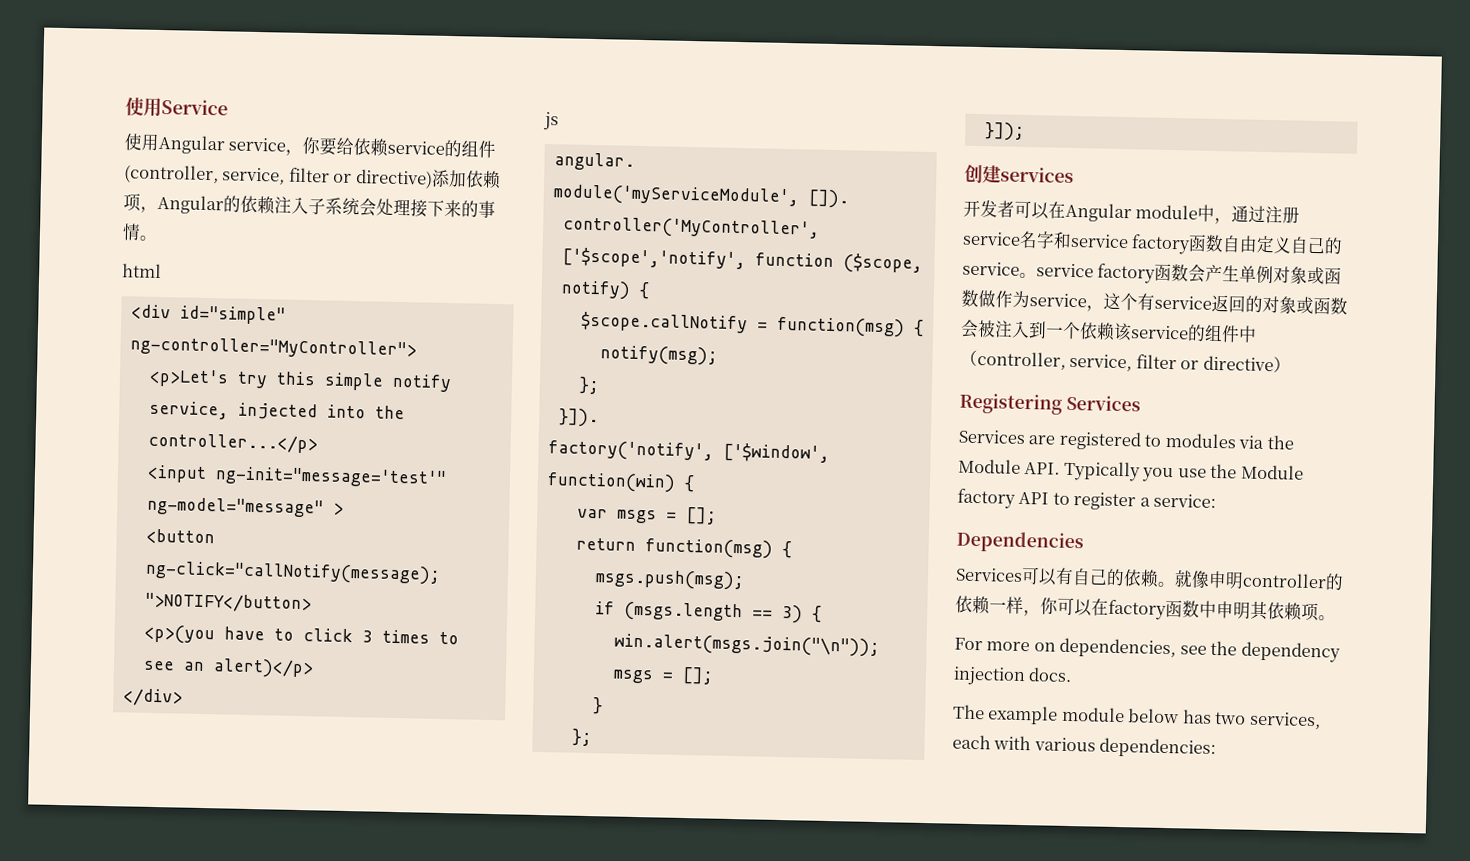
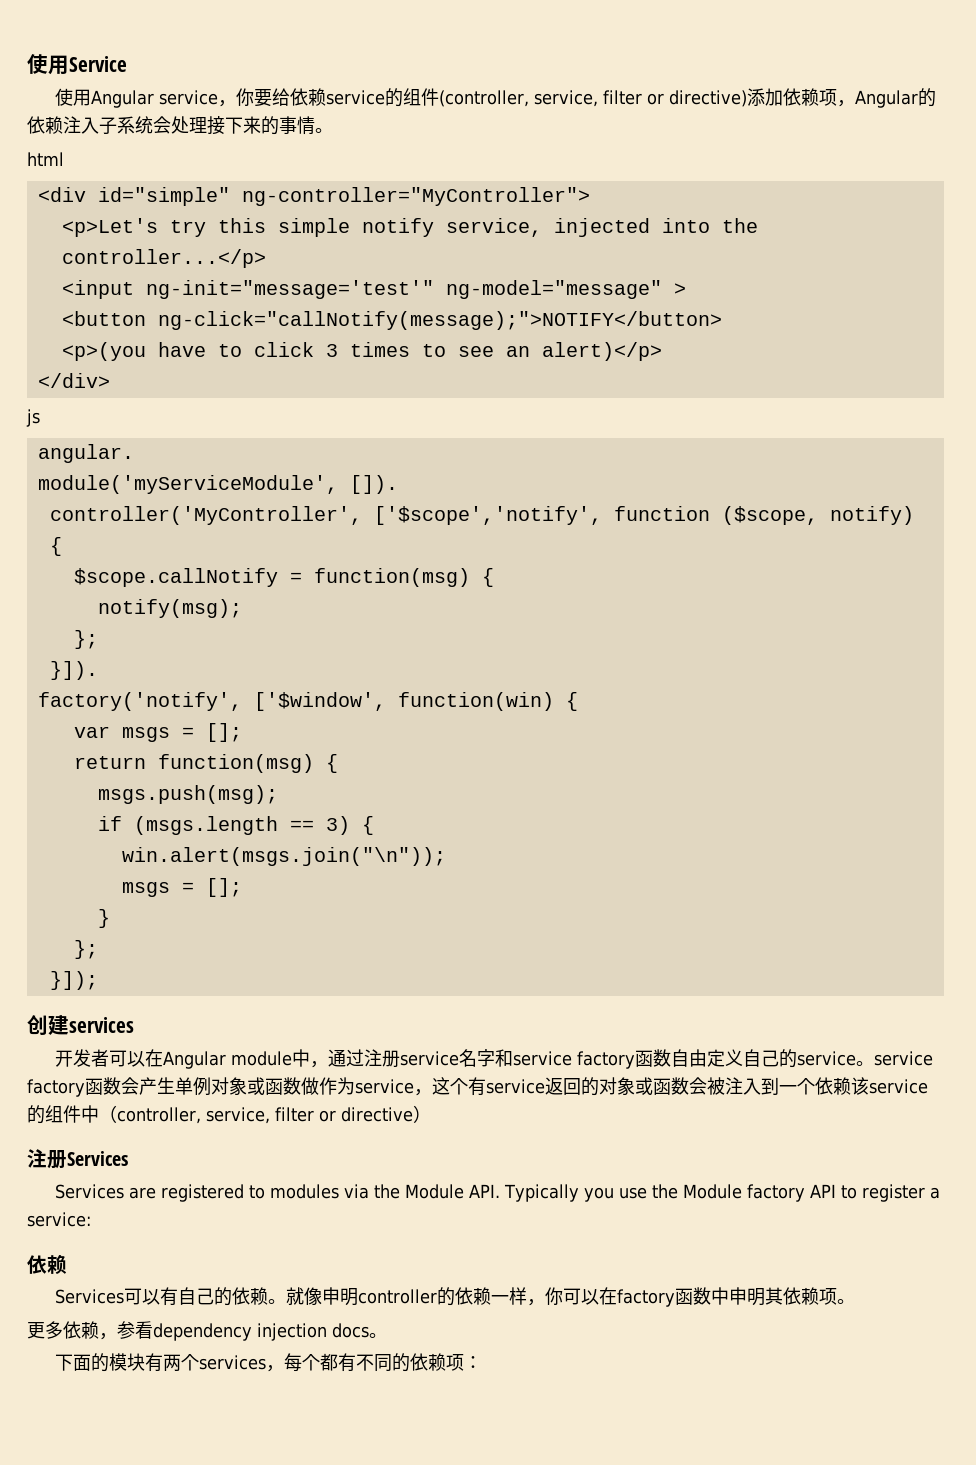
[959,392,1063,415] Registering -> [27,1149,67,1169] 注册
[956,530,1084,554] Dependencies -> [27,1254,67,1274] 依赖
[954,637,1341,663] [953,666,1073,687] [953,704,1321,730] [952,734,1217,759] For more on dependencies, see the dependency injection docs. // The example module below has two services, each with various dependencies: -> [27,1321,387,1341] [55,1353,483,1372] 更多依赖，参看dependency injection docs。 // 下面的模块有两个services，每个都有不同的依赖项：

